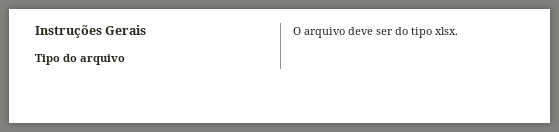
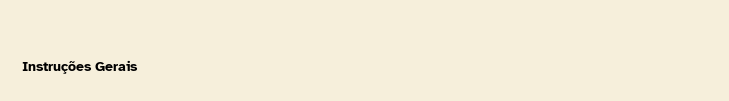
[35,54,125,65] [293,27,458,38] // Tipo do arquivo // O arquivo deve ser do tipo xlsx. -> (138, 65) none

